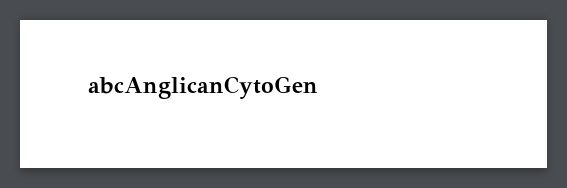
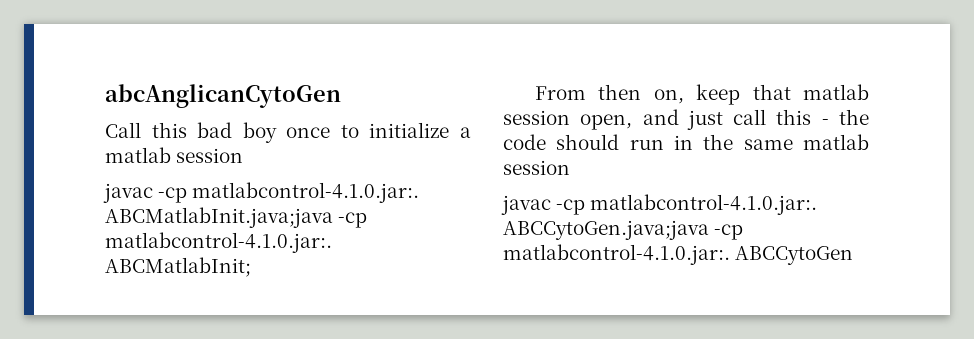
(318, 87) none -> [105,122,471,143] [105,147,244,163] [103,182,420,203] [105,207,368,228] [105,232,332,253] [105,257,251,277] [535,84,869,105] [503,109,869,130] [503,134,869,150] [503,160,570,175] [501,194,818,215] [503,220,744,240] [503,244,854,265] // Call this bad boy once to initialize a matlab session // javac -cp matlabcontrol-4.1.0.jar:. ABCMatlabInit.java;java -cp matlabcontrol-4.1.0.jar:. ABCMatlabInit; // From then on, keep that matlab session open, and just call this - the code should run in the same matlab session // javac -cp matlabcontrol-4.1.0.jar:. ABCCytoGen.java;java -cp matlabcontrol-4.1.0.jar:. ABCCytoGen

